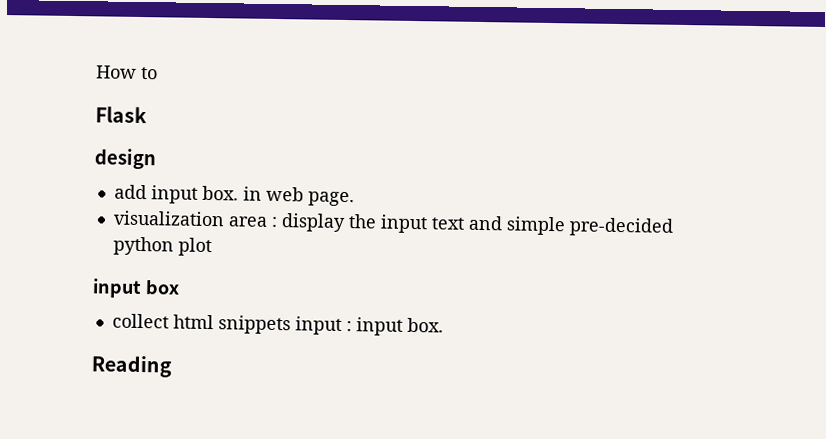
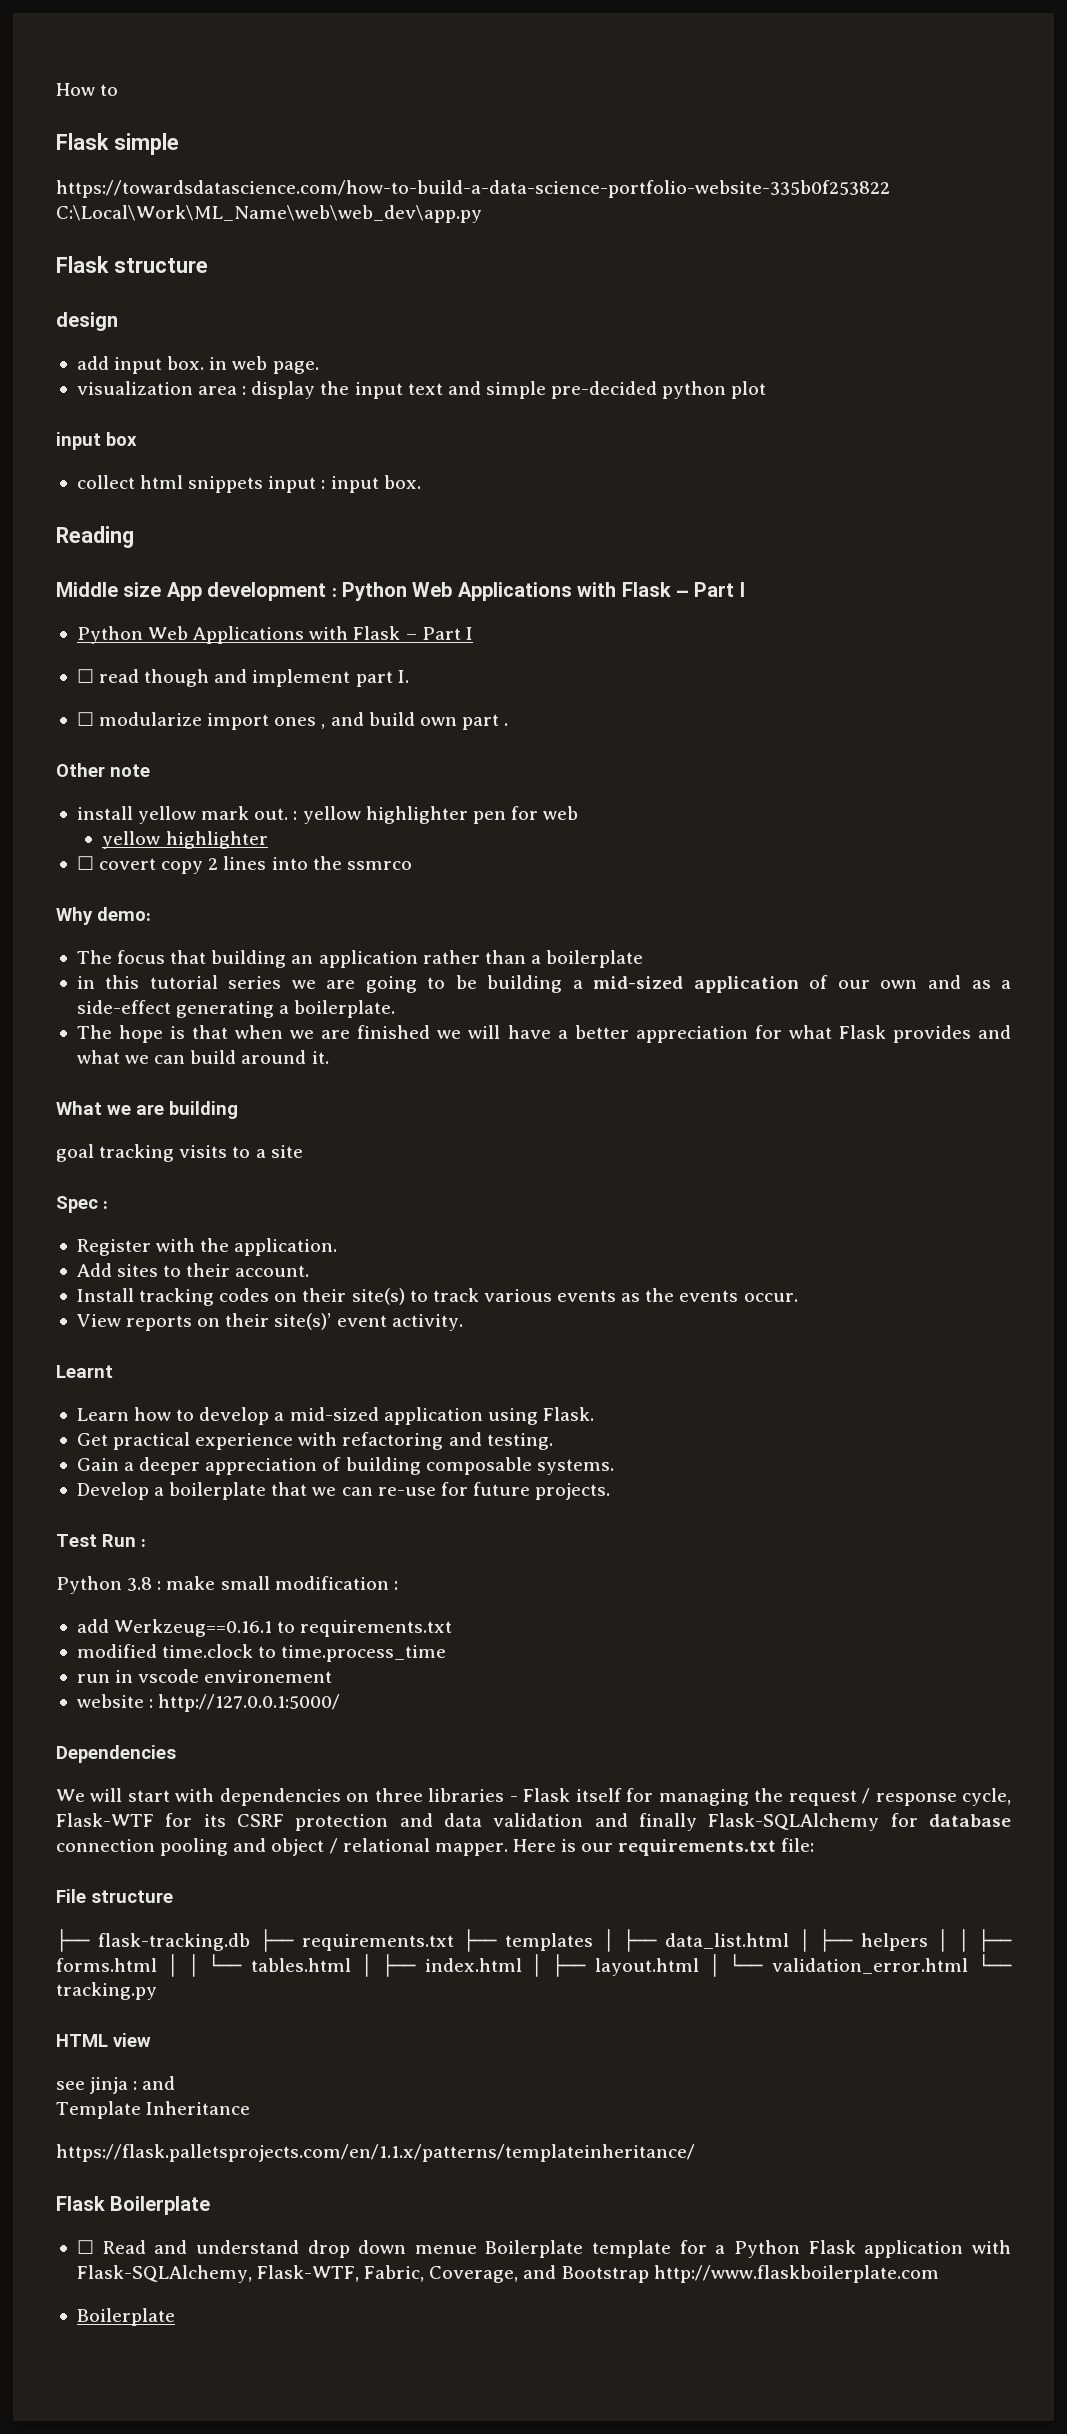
(147, 115) none -> [113,133,179,155] [56,180,890,198] [56,205,482,223] [56,256,208,273] simple // https://towardsdatascience.com/how-to-build-a-data-science-portfolio-website-335b0f253822 C:\Local\Work\ML_Name\web\web_dev\app.py // Flask structure
(172, 366) none -> [56,582,745,601] [76,626,473,644] [76,669,409,687] [76,712,509,730] [56,763,150,777] [76,806,579,824] [102,831,268,849] [76,856,412,874] [56,907,151,925] [76,950,644,968] [76,975,1012,993] [76,1000,396,1018] [76,1025,1012,1043] [76,1050,329,1064] [56,1101,238,1119] [56,1144,303,1162] [56,1196,108,1213] [76,1238,338,1256] [76,1263,310,1277] [76,1288,798,1306] [76,1313,463,1331] [56,1365,113,1378] [76,1407,594,1425] [76,1432,553,1450] [76,1457,614,1475] [76,1482,611,1500] [56,1534,146,1547] [56,1576,398,1594] [76,1619,453,1637] [76,1644,447,1662] [76,1669,333,1683] [76,1694,341,1712] [56,1745,176,1763] [56,1788,1012,1806] [56,1813,1012,1831] [56,1838,815,1856] [56,1889,173,1903] [56,1929,1013,1952] [56,1954,1012,1977] [56,1982,157,2000] [56,2033,151,2047] [56,2076,176,2094] [56,2101,251,2119] [56,2144,695,2162] [56,2196,211,2215] [76,2240,1011,2258] [76,2265,939,2283] [76,2308,175,2326] // Middle size App development : Python Web Applications with Flask – Part I // Python Web Applications with Flask – Part I // ☐ read though and implement part I. // ☐ modularize import ones , and build own part . // Other note // install yellow mark out. : yellow highlighter pen for web // yellow highlighter // ☐ covert copy 2 lines into the ssmrco // Why demo: // The focus that building an application rather than a boilerplate // in this tutorial series we are going to be building a mid-sized application of our own and as a side-effect generating a boilerplate. // The hope is that when we are finished we will have a better appreciation for what Flask provides and what we can build around it. // What we are building // goal tracking visits to a site // Spec : // Register with the application. // Add sites to their account. // Install tracking codes on their site(s) to track various events as the events occur. // View reports on their site(s)’ event activity. // Learnt // Learn how to develop a mid-sized application using Flask. // Get practical experience with refactoring and testing. // Gain a deeper appreciation of building composable systems. // Develop a boilerplate that we can re-use for future projects. // Test Run : // Python 3.8 : make small modification : // add Werkzeug==0.16.1 to requirements.txt // modified time.clock to time.process_time // run in vscode environement // website : http://127.0.0.1:5000/ // Dependencies // We will start with dependencies on three libraries - Flask itself for managing the request / response cycle, Flask-WTF for its CSRF protection and data validation and finally Flask-SQLAlchemy for database connection pooling and object / relational mapper. Here is our requirements.txt file: // File structure // ├── flask-tracking.db ├── requirements.txt ├── templates │ ├── data_list.html │ ├── helpers │ │ ├── forms.html │ │ └── tables.html │ ├── index.html │ ├── layout.html │ └── validation_error.html └── tracking.py // HTML view // see jinja : and // Template Inheritance // https://flask.palletsprojects.com/en/1.1.x/patterns/templateinheritance/ // Flask Boilerplate // ☐ Read and understand drop down menue Boilerplate template for a Python Flask application with Flask-SQLAlchemy, Flask-WTF, Fabric, Coverage, and Bootstrap http://www.flaskboilerplate.com // Boilerplate

